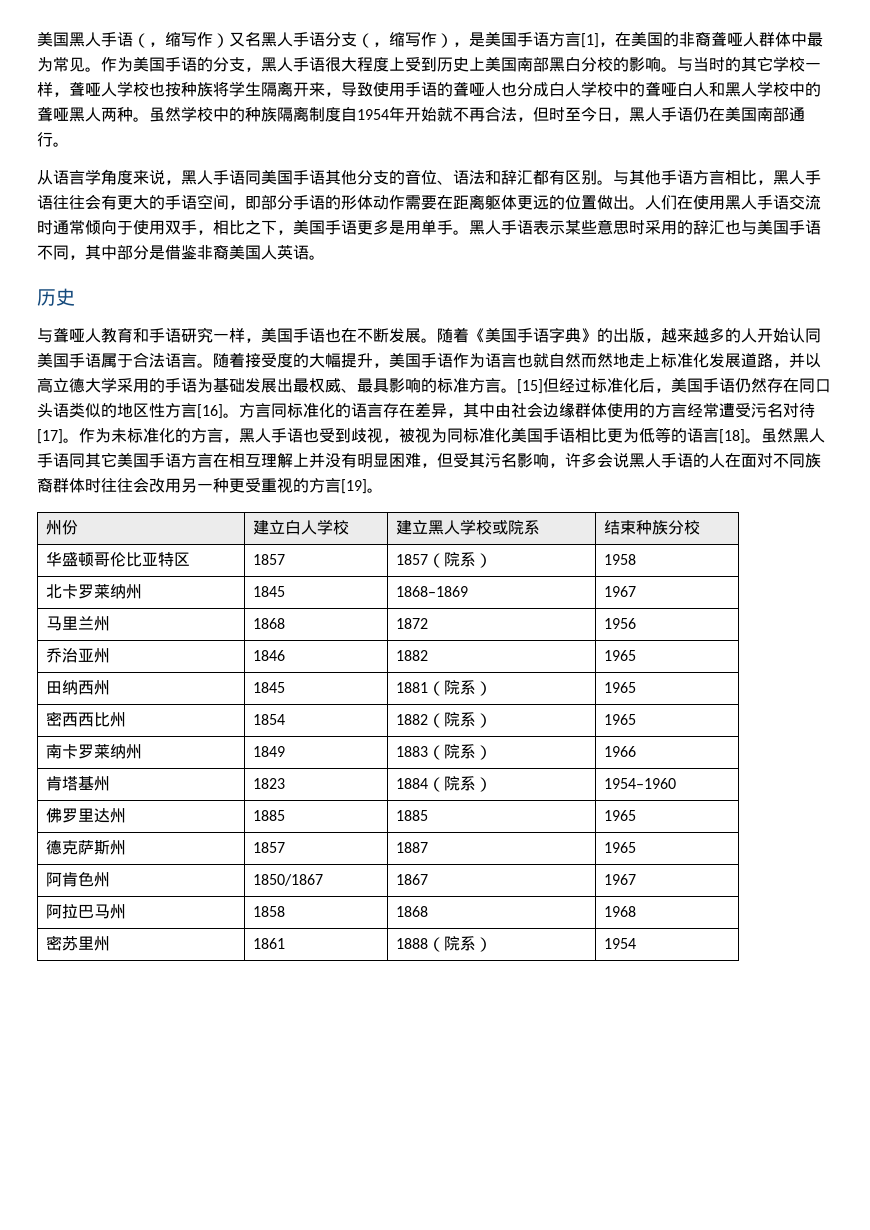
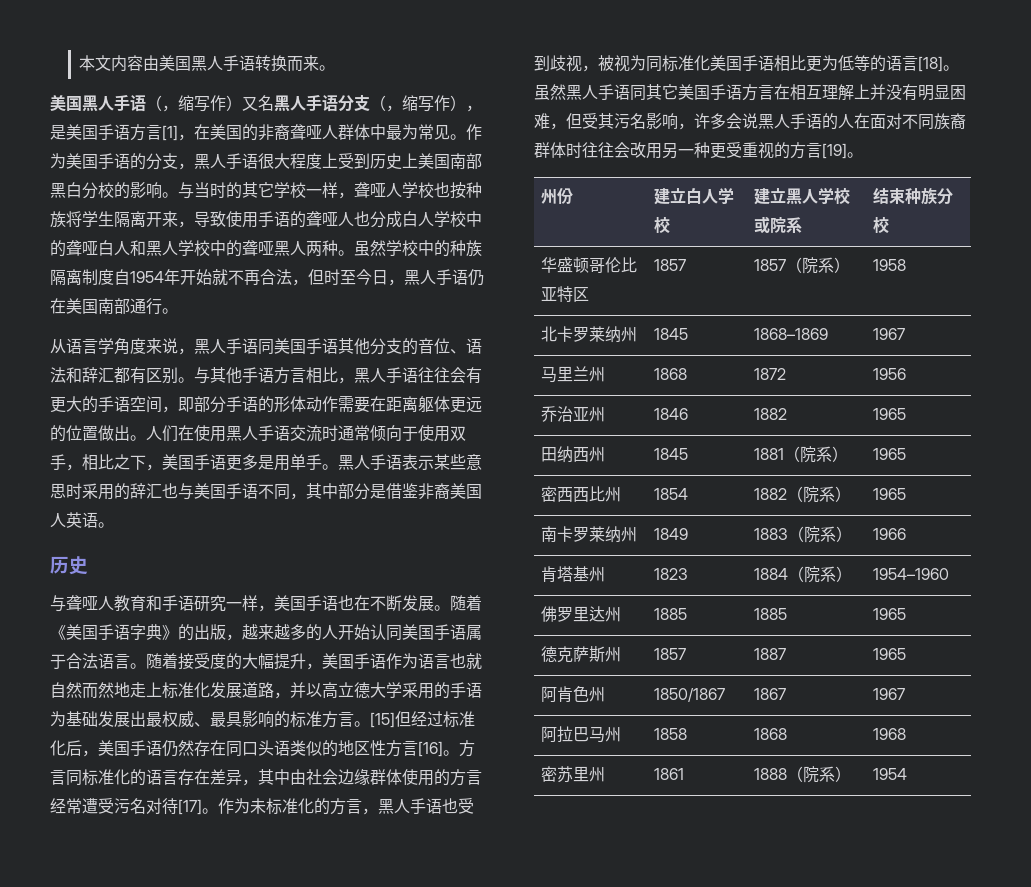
(37, 39) none -> [79,55,336,72] 本文内容由美国黑人手语转换而来。 //

